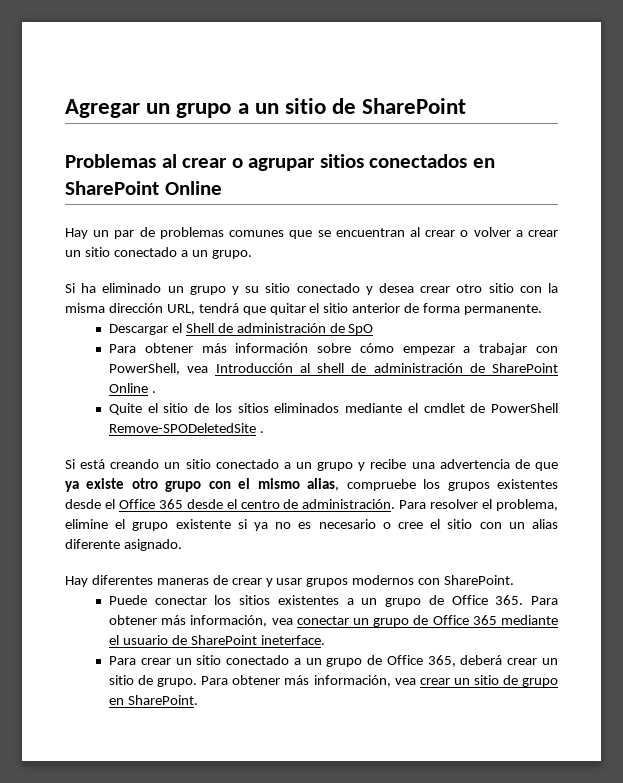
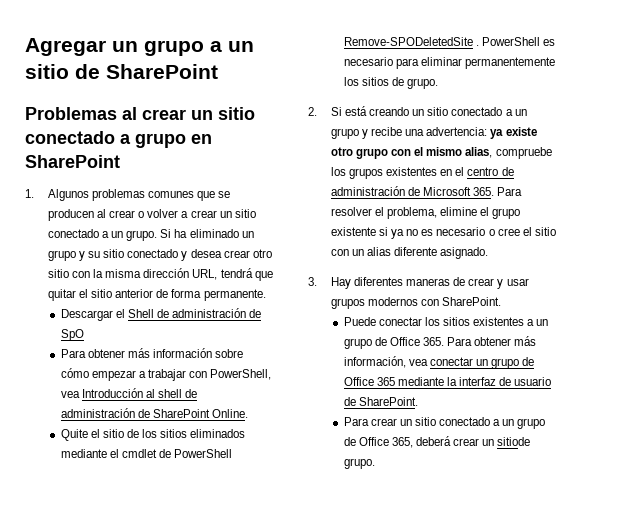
[231,154,495,171] [65,181,222,195] [65,227,155,239] o agrupar sitios conectados en SharePoint Online // Hay un par de -> [191,107,255,120] [25,131,212,148] [25,155,120,168] [25,189,89,201] un sitio conectado a grupo en SharePoint // 1. Algunos
[335,228,405,237] encuentran -> [47,209,94,221] producen
(252, 254) // -> (158, 235) none
[108,383,156,393] Online . -> [211,409,248,418] Online.
(264, 432) // -> [481,37,555,46] [343,57,555,69] [343,77,438,89] [308,107,317,116] PowerShell es necesario para eliminar permanentemente los sitios de grupo. // 2.
[439,459,559,471] advertencia de que -> [426,127,488,136] advertencia:
[65,499,396,509] desde el Office 365 desde el centro de administración. -> [440,167,514,176] [330,186,495,196] en el centro de administración de Microsoft 365.
(182, 545) none -> [308,277,317,286] 3.
[108,635,325,645] el usuario de SharePoint ineterface. -> [446,377,552,386] [343,397,418,406] la interfaz de usuario de SharePoint.
[108,675,558,687] [108,695,198,705] sitio de grupo. Para obtener más información, vea crear un sitio de grupo en SharePoint. -> [497,437,531,446] [343,458,375,469] sitiode grupo.

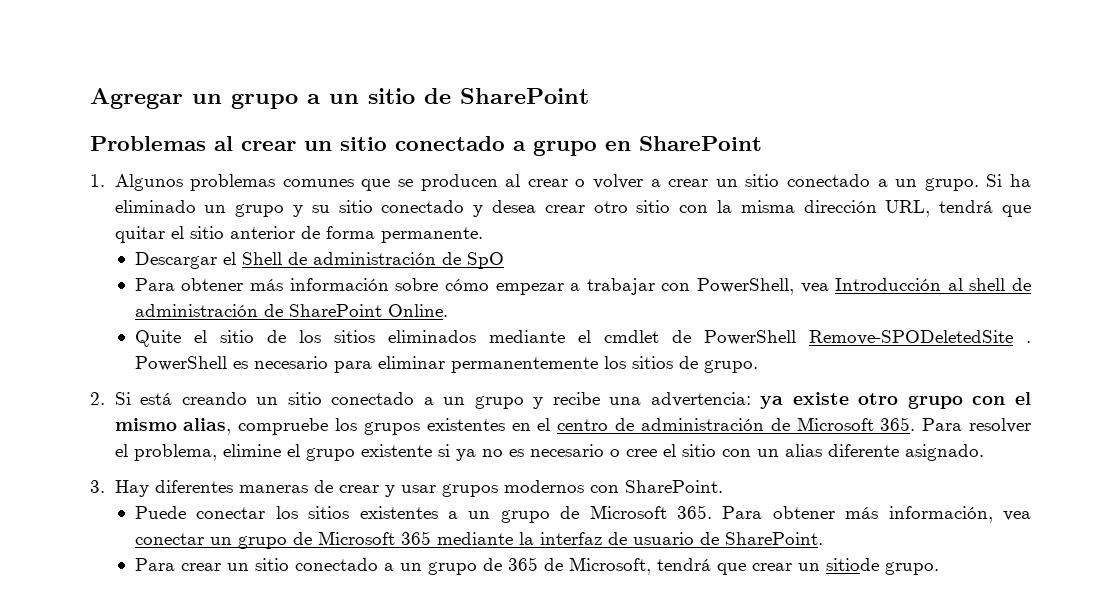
[389,337,420,346] Office -> [589,505,667,519] Microsoft
[343,377,374,386] Office -> [317,531,395,545] Microsoft
[358,436,451,448] Office 365, deberá -> [507,557,746,575] 365 de Microsoft, tendrá que

